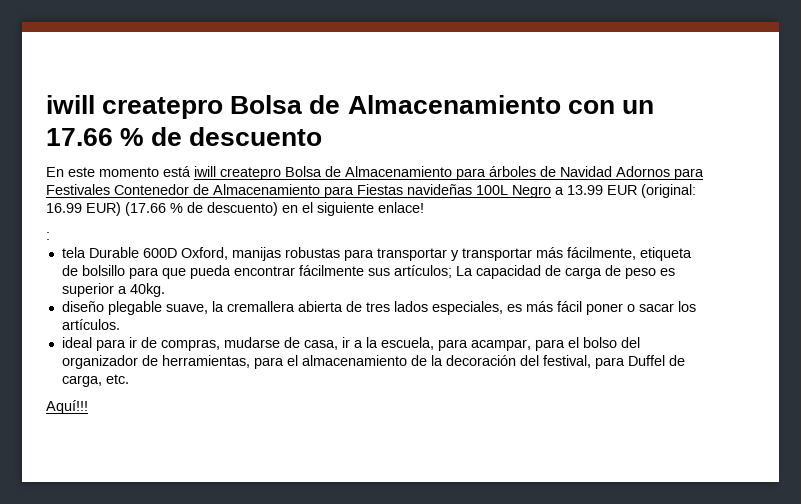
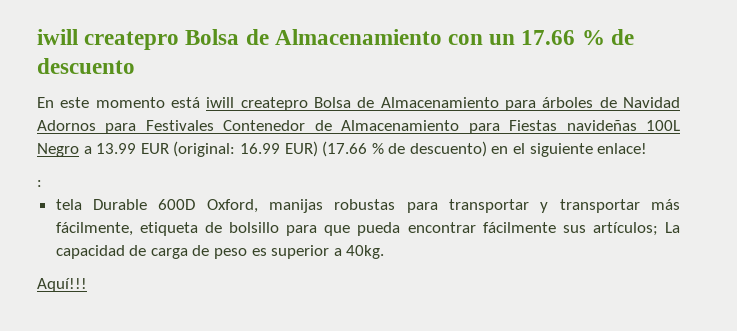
[61,301,696,315] [61,319,120,330] [61,337,640,351] [61,355,685,369] [61,374,129,387] // diseño plegable suave, la cremallera abierta de tres lados especiales, es más fácil poner o sacar los artículos. // ideal para ir de compras, mudarse de casa, ir a la escuela, para acampar, para el bolso del organizador de herramientas, para el almacenamiento de la decoración del festival, para Duffel de carga, etc. -> (385, 252) none

